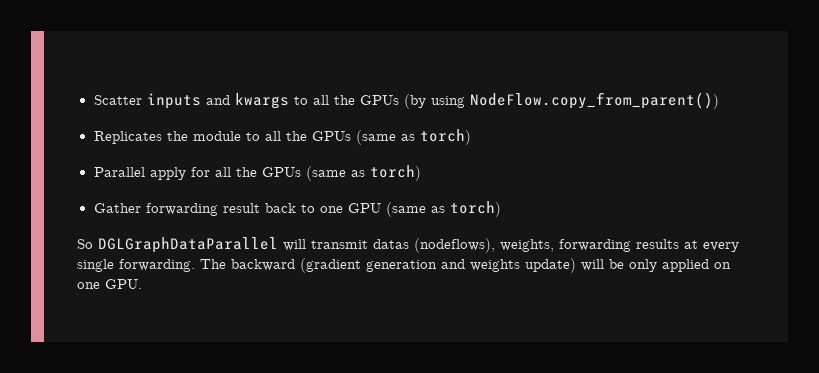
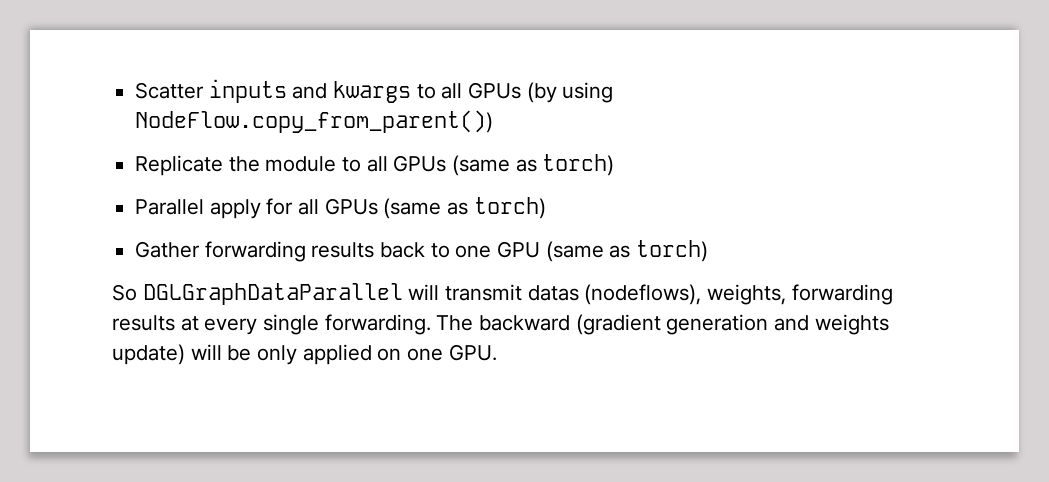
[333,95,355,105] the -> (463, 91) none
[93,131,162,144] Replicates -> [135,155,224,176] Replicate
[285,131,307,141] the -> (388, 164) none
[235,167,257,177] the -> (320, 207) none
[222,203,260,213] result -> [311,242,375,258] results

